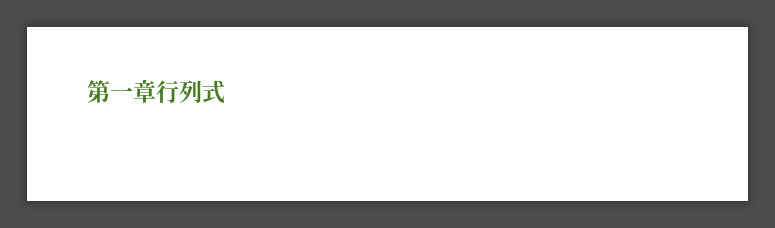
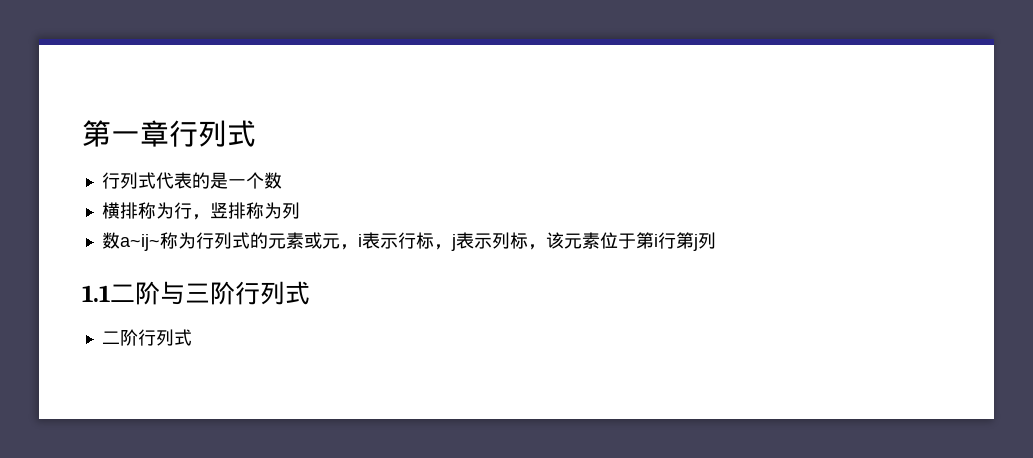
(225, 92) none -> [101,172,282,189] [101,202,300,220] [101,232,716,251] [82,281,310,305] [101,329,192,346] // 行列式代表的是一个数 // 横排称为行，竖排称为列 // 数a~ij~称为行列式的元素或元，i表示行标，j表示列标，该元素位于第i行第j列 // 1.1二阶与三阶行列式 // 二阶行列式

